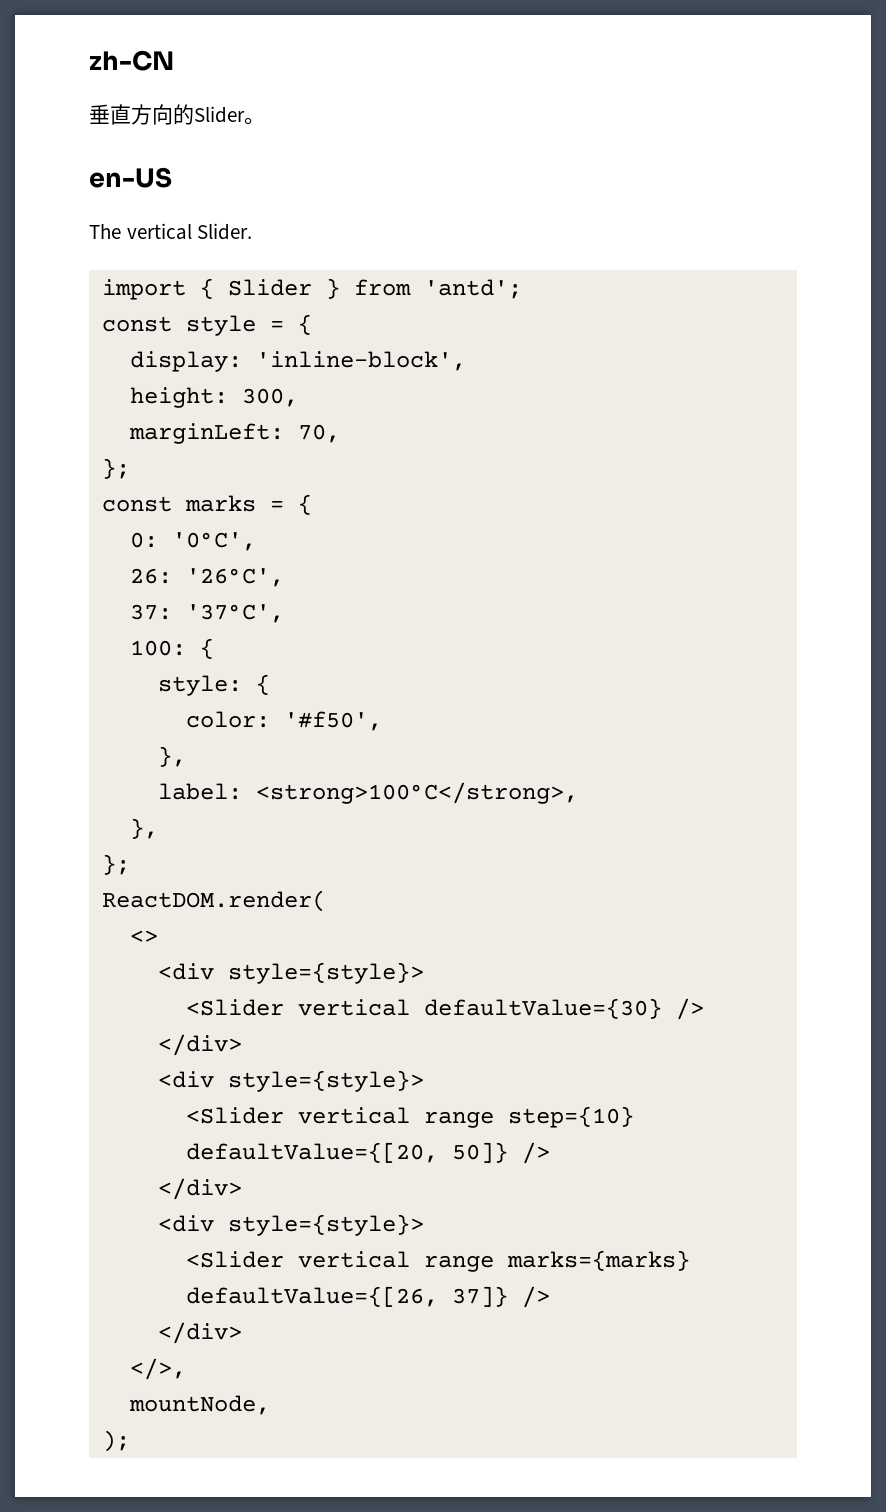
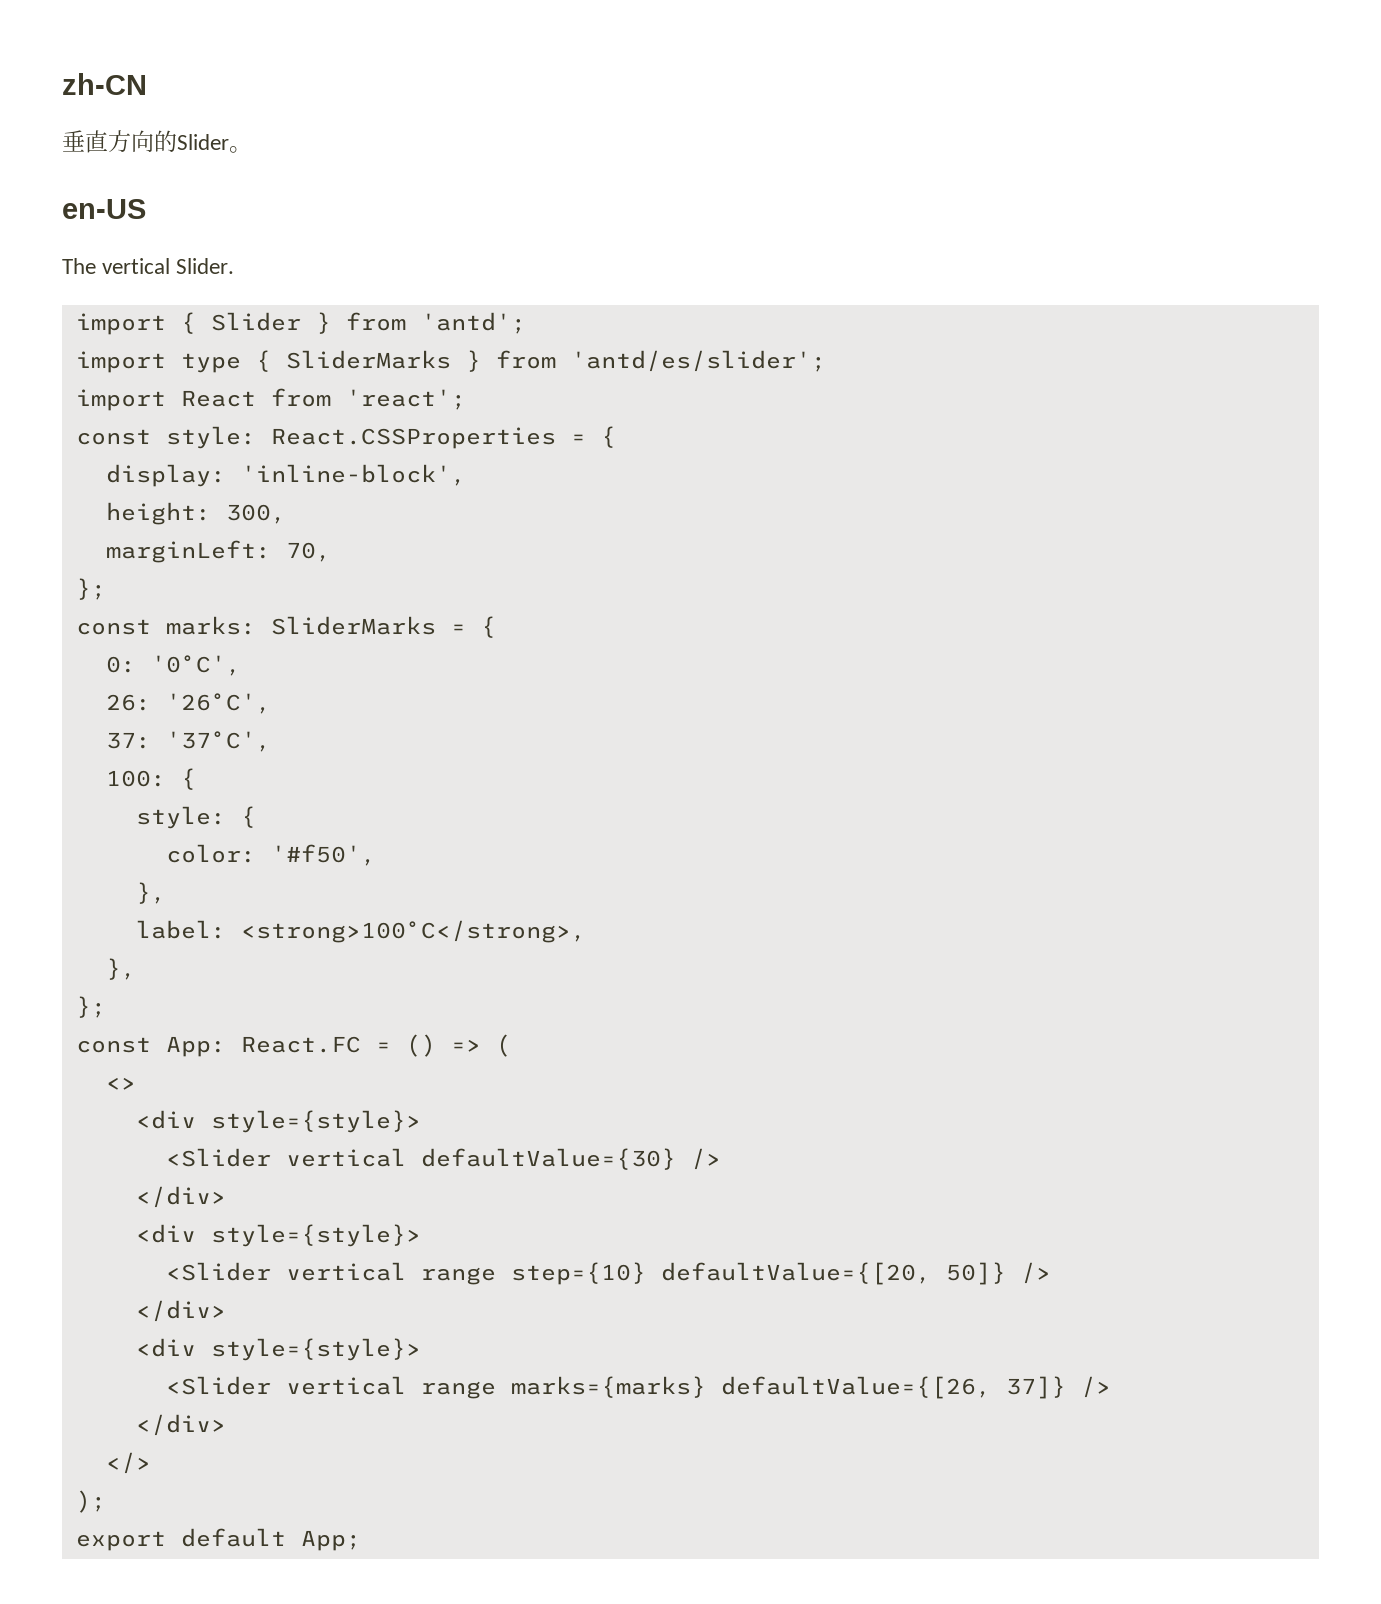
[101,315,256,336] // const style -> [75,350,826,373] [75,388,466,411] [75,426,556,449] // import type { SliderMarks } from 'antd/es/slider'; // import React from 'react'; // const style: React.CSSProperties
[184,495,256,512] marks -> [165,616,436,635] marks: SliderMarks
[101,890,326,912] ReactDOM.render( -> [75,1034,511,1057] const App: React.FC = () => (
[129,1358,186,1380] [128,1395,270,1415] </>, // mountNode, -> [105,1452,151,1474] </>
(130, 1441) none -> [75,1528,361,1551] // export default App;

